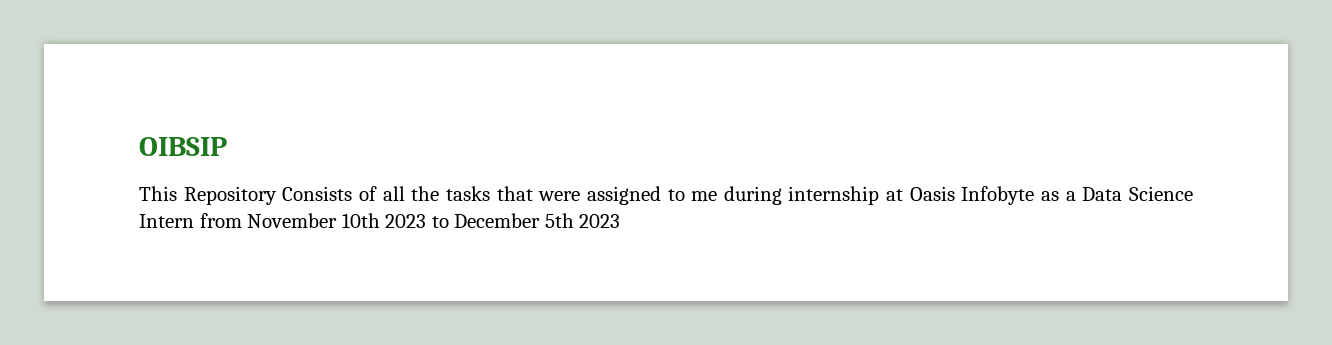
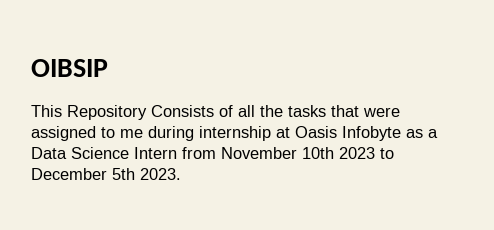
[579,214,621,228] 2023 -> [140,168,181,180] 2023.

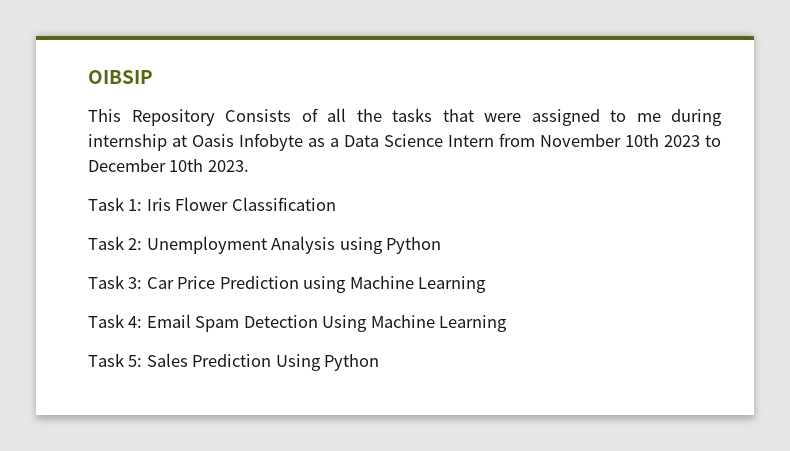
[112,168,135,180] 5th -> [169,159,204,172] 10th
(181, 174) none -> [88,197,336,211] [88,236,442,254] [88,275,487,293] [88,314,508,332] [88,353,380,371] // Task 1: Iris Flower Classification // Task 2: Unemployment Analysis using Python // Task 3: Car Price Prediction using Machine Learning // Task 4: Email Spam Detection Using Machine Learning // Task 5: Sales Prediction Using Python

